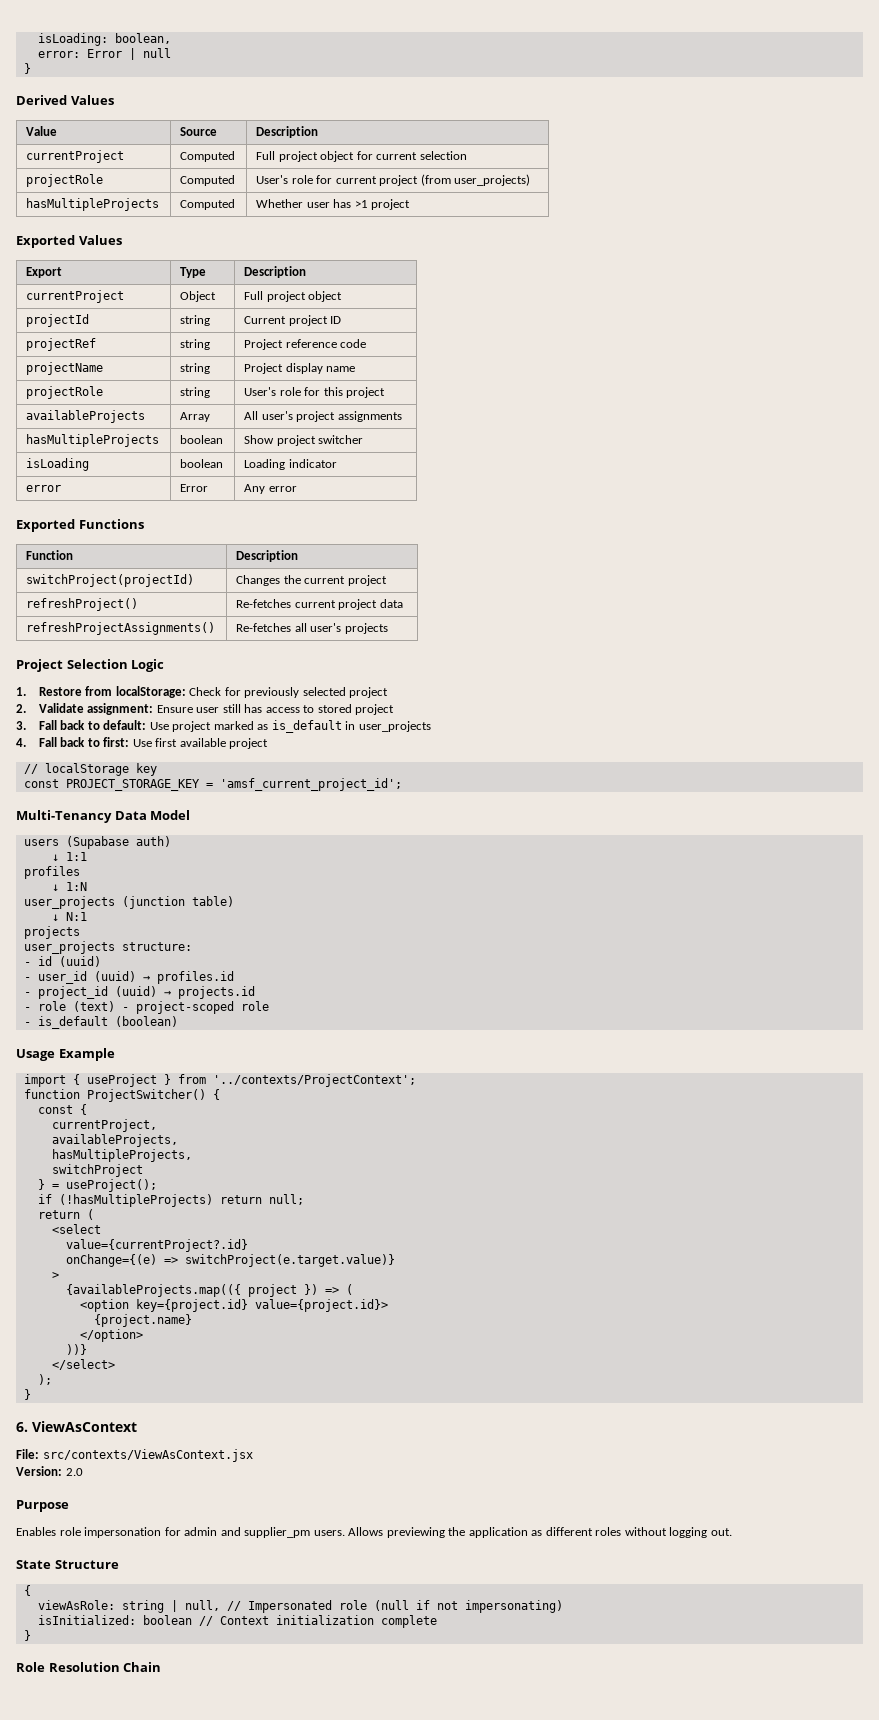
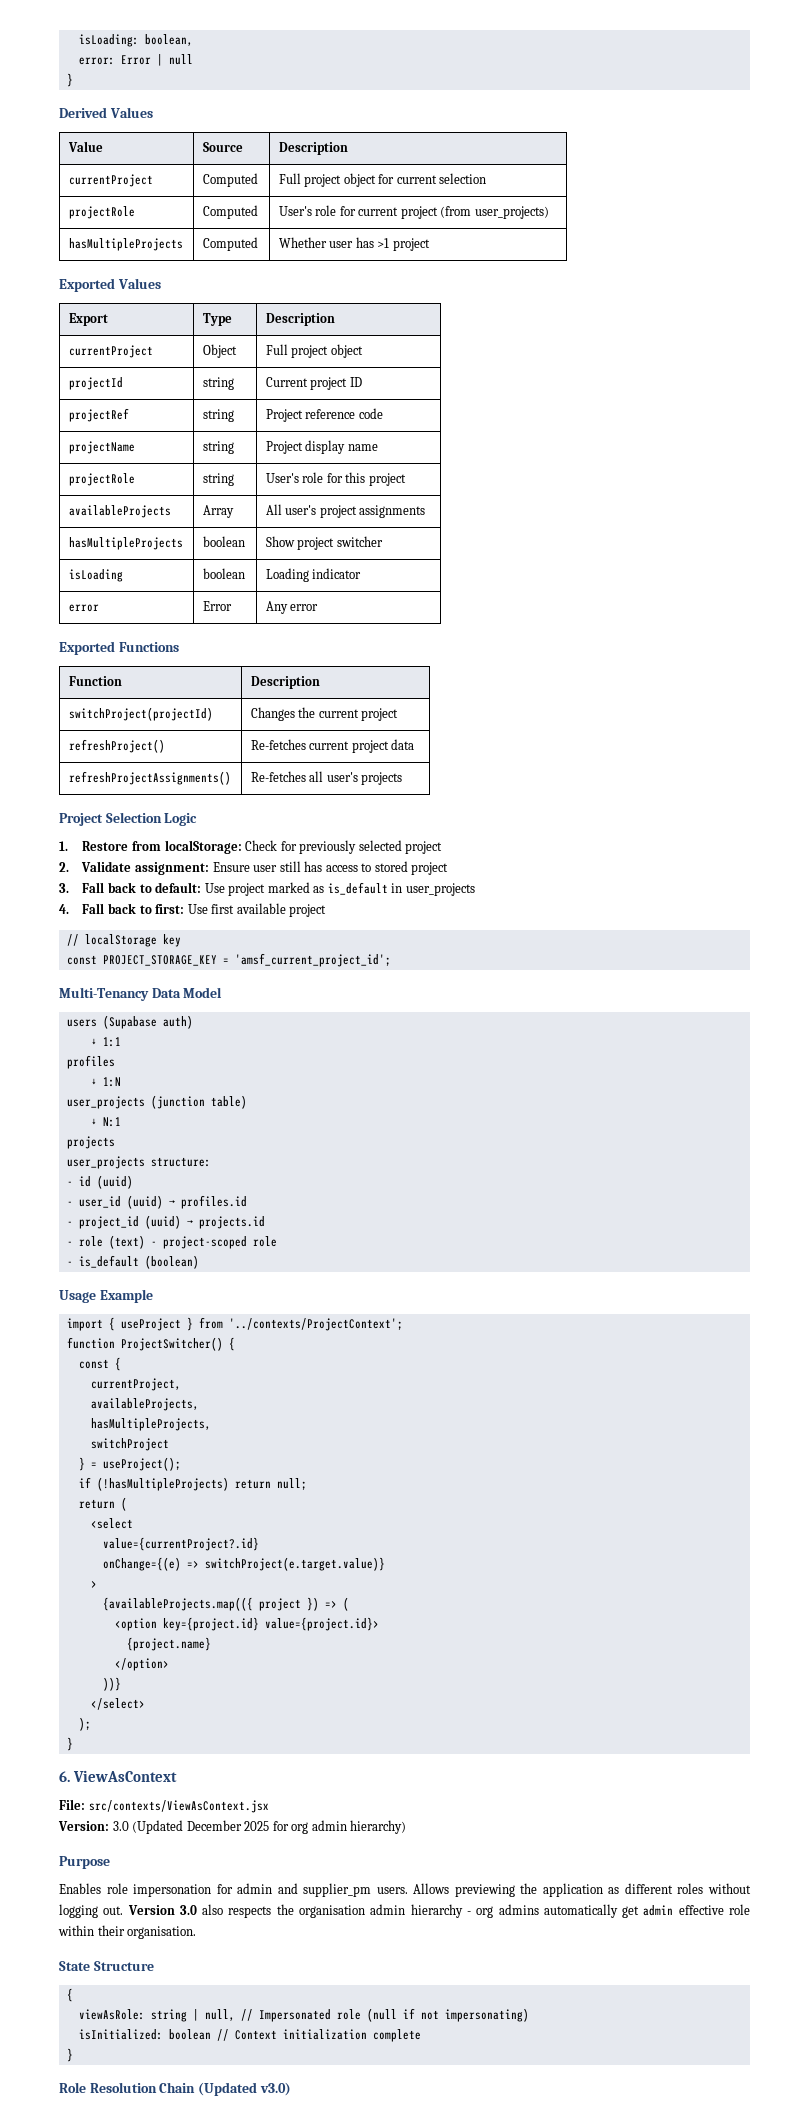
[65,1468,83,1476] 2.0 -> [112,1820,407,1834] 3.0 (Updated December 2025 for org admin hierarchy)
(732, 1532) none -> [127,1904,750,1918] [58,1925,197,1939] Version 3.0 also respects the organisation admin hierarchy - org admins automatically get admin effective role within their organisation.
(162, 1667) none -> [197,2082,291,2096] (Updated v3.0)

